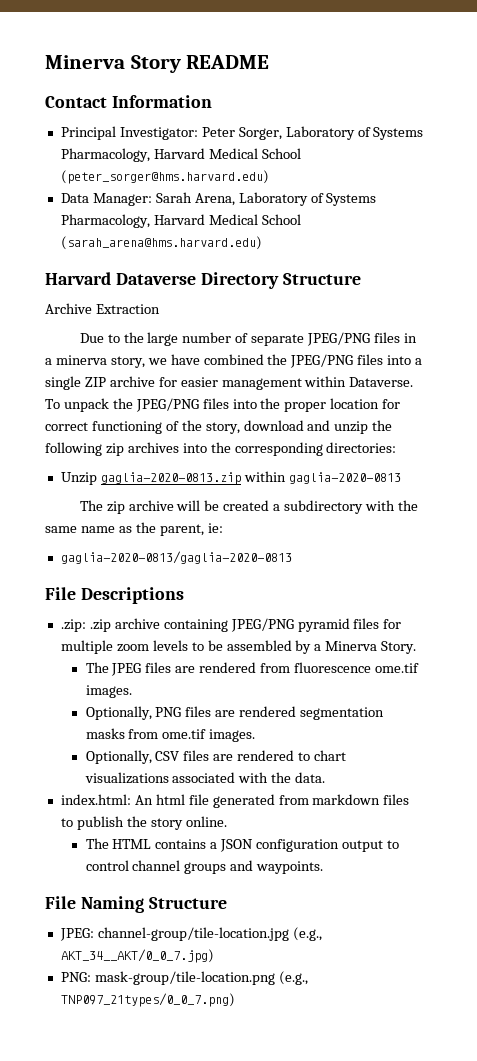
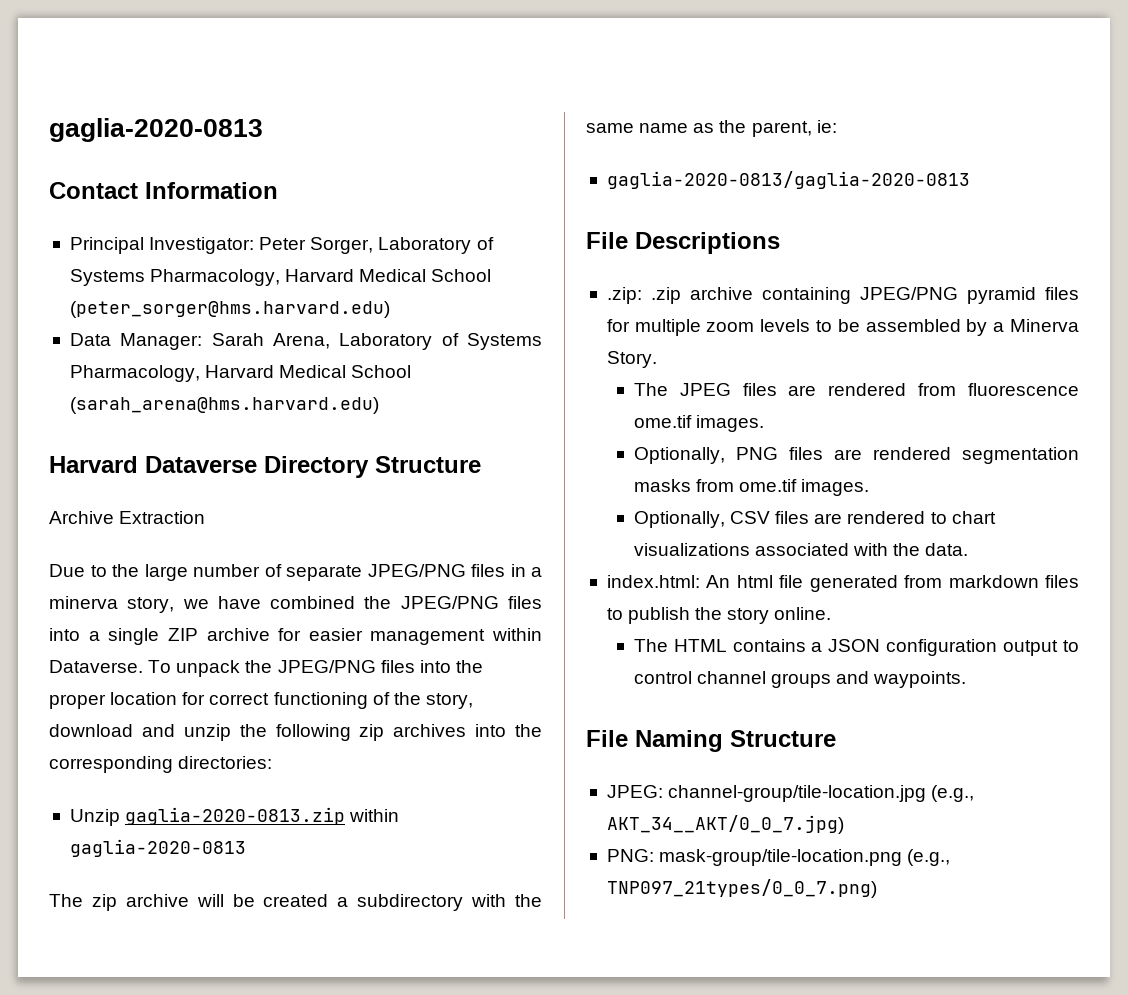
[45,55,270,73] Minerva Story README -> [49,118,263,142] gaglia-2020-0813

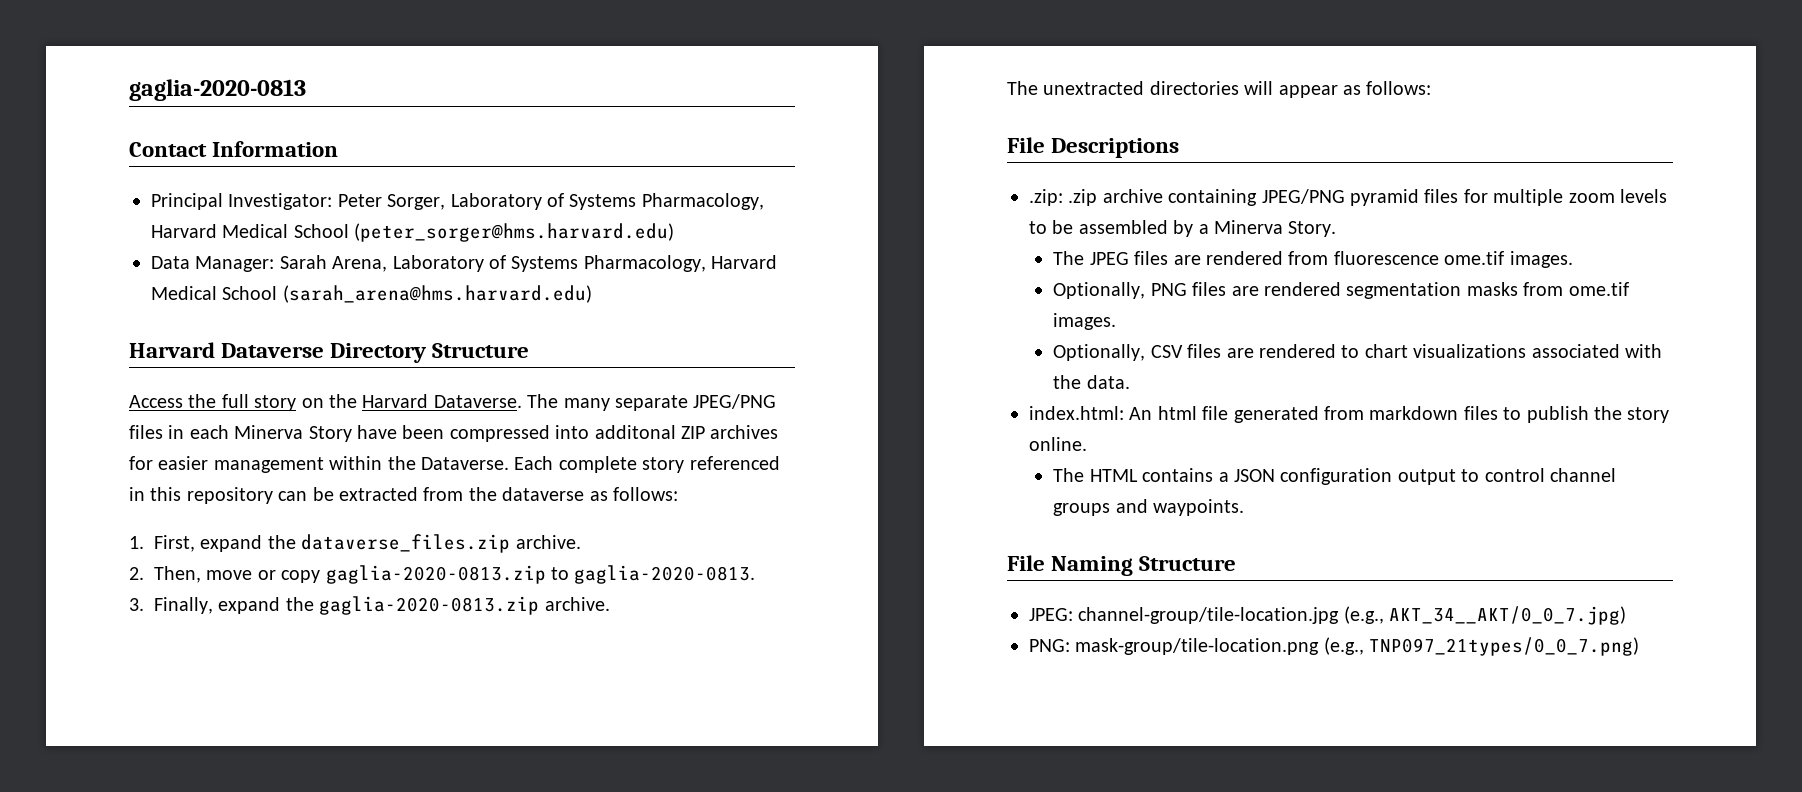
[49,511,206,524] [49,564,542,581] [49,596,542,613] [49,628,542,645] [49,660,483,677] [49,692,473,709] [49,724,542,741] [49,756,273,773] [69,807,400,826] [69,839,246,857] [49,894,543,911] [586,120,837,137] [606,171,970,189] Archive Extraction // Due to the large number of separate JPEG/PNG files in a minerva story, we have combined the JPEG/PNG files into a single ZIP archive for easier management within Dataverse. To unpack the JPEG/PNG files into the proper location for correct functioning of the story, download and unzip the following zip archives into the corresponding directories: // Unzip gaglia-2020-0813.zip within gaglia-2020-0813 // The zip archive will be created a subdirectory with the same name as the parent, ie: // gaglia-2020-0813/gaglia-2020-0813 -> [129,394,777,411] [129,425,779,442] [129,456,780,473] [129,487,678,504] [129,534,581,553] [129,565,756,584] [129,596,610,615] [1007,81,1432,98] Access the full story on the Harvard Dataverse. The many separate JPEG/PNG files in each Minerva Story have been compressed into additonal ZIP archives for easier management within the Dataverse. Each complete story referenced in this repository can be extracted from the dataverse as follows: // 1. First, expand the dataverse_files.zip archive. // 2. Then, move or copy gaglia-2020-0813.zip to gaglia-2020-0813. // 3. Finally, expand the gaglia-2020-0813.zip archive. // The unextracted directories will appear as follows:

